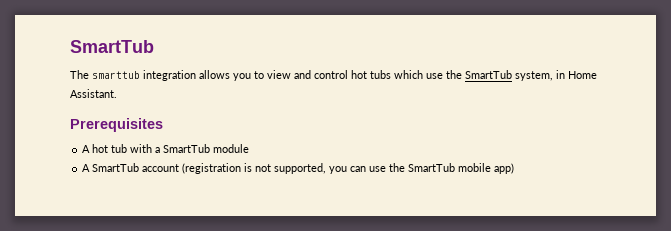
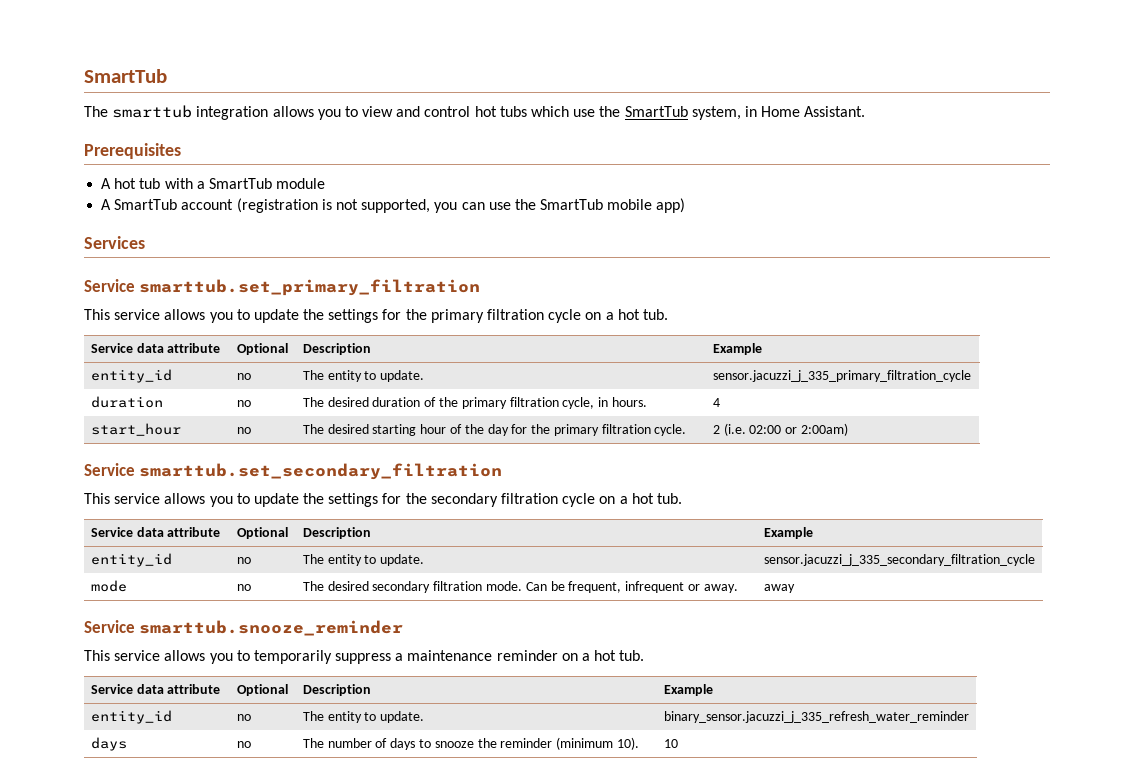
(515, 168) none -> [84,236,145,249] [84,279,481,296] [84,309,668,323] [90,343,221,353] [236,343,288,355] [302,343,371,355] [712,343,762,355] [90,369,172,383] [236,373,251,380] [302,370,425,382] [712,370,971,382] [90,396,163,408] [236,400,251,407] [302,397,647,409] [712,398,720,407] [90,423,181,436] [236,427,251,434] [302,424,687,436] [712,423,848,436] [84,463,503,480] [84,493,682,507] [90,527,221,537] [236,527,288,539] [302,527,371,539] [763,527,813,539] [90,553,172,567] [236,557,251,564] [302,554,425,566] [763,554,1035,566] [90,580,127,592] [236,584,251,591] [302,581,738,593] [763,584,795,593] [84,620,404,636] [84,650,645,664] [90,684,221,694] [236,684,288,696] [302,684,371,696] [663,684,713,696] [90,710,172,724] [236,714,251,721] [302,711,425,723] [663,711,969,723] [90,737,127,751] [236,741,251,748] [302,737,639,750] [663,739,678,748] // Services // Service smarttub.set_primary_filtration // This service allows you to update the settings for the primary filtration cycle on a hot tub. // Service data attribute | Optional | Description | Example // entity_id | no | The entity to update. | sensor.jacuzzi_j_335_primary_filtration_cycle // duration | no | The desired duration of the primary filtration cycle, in hours. | 4 // start_hour | no | The desired starting hour of the day for the primary filtration cycle. | 2 (i.e. 02:00 or 2:00am) // Service smarttub.set_secondary_filtration // This service allows you to update the settings for the secondary filtration cycle on a hot tub. // Service data attribute | Optional | Description | Example // entity_id | no | The entity to update. | sensor.jacuzzi_j_335_secondary_filtration_cycle // mode | no | The desired secondary filtration mode. Can be frequent, infrequent or away. | away // Service smarttub.snooze_reminder // This service allows you to temporarily suppress a maintenance reminder on a hot tub. // Service data attribute | Optional | Description | Example // entity_id | no | The entity to update. | binary_sensor.jacuzzi_j_335_refresh_water_reminder // days | no | The number of days to snooze the reminder (minimum 10). | 10

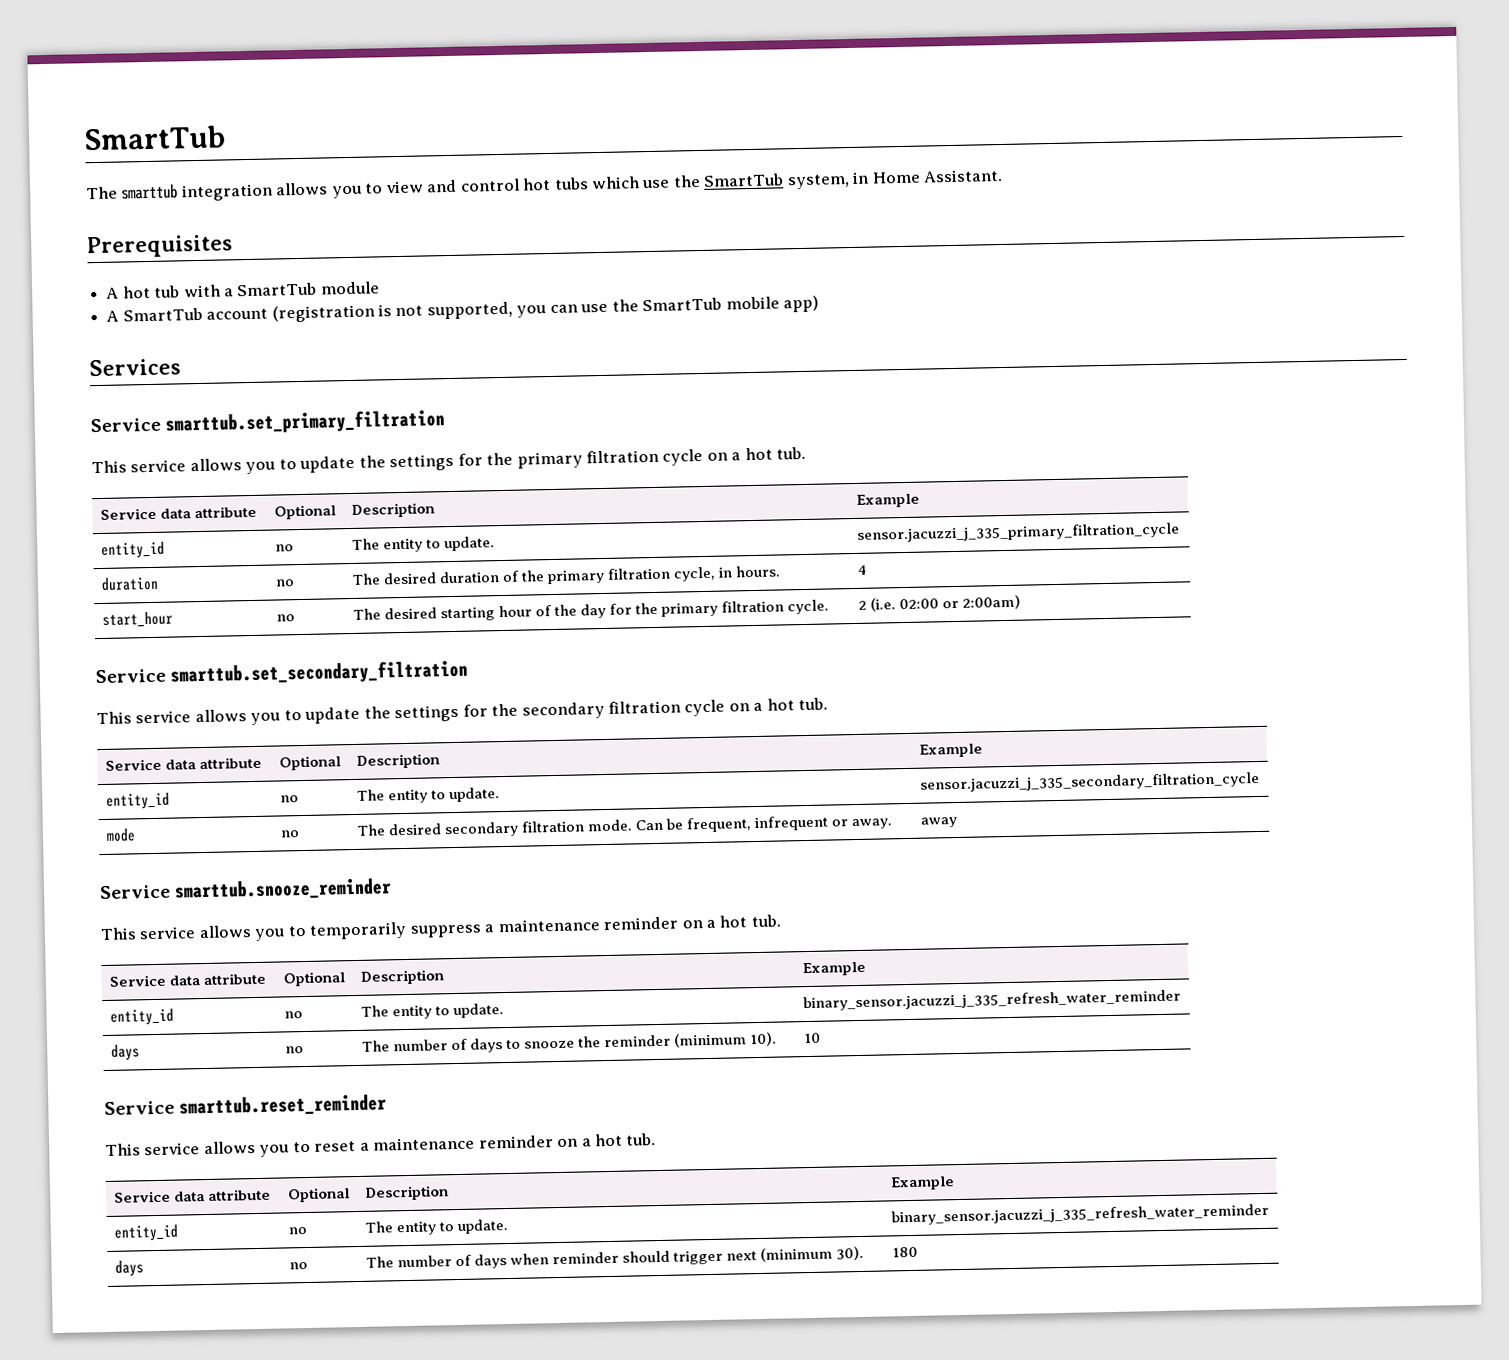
(678, 743) none -> [104,1093,388,1117] [105,1133,657,1157] [113,1188,271,1203] [287,1187,350,1203] [364,1185,449,1201] [889,1176,955,1191] [113,1224,179,1242] [287,1227,307,1235] [364,1219,508,1236] [890,1203,1269,1226] [114,1260,144,1277] [288,1262,308,1270] [365,1245,865,1269] [891,1246,918,1258] // Service smarttub.reset_reminder // This service allows you to reset a maintenance reminder on a hot tub. // Service data attribute | Optional | Description | Example // entity_id | no | The entity to update. | binary_sensor.jacuzzi_j_335_refresh_water_reminder // days | no | The number of days when reminder should trigger next (minimum 30). | 180

